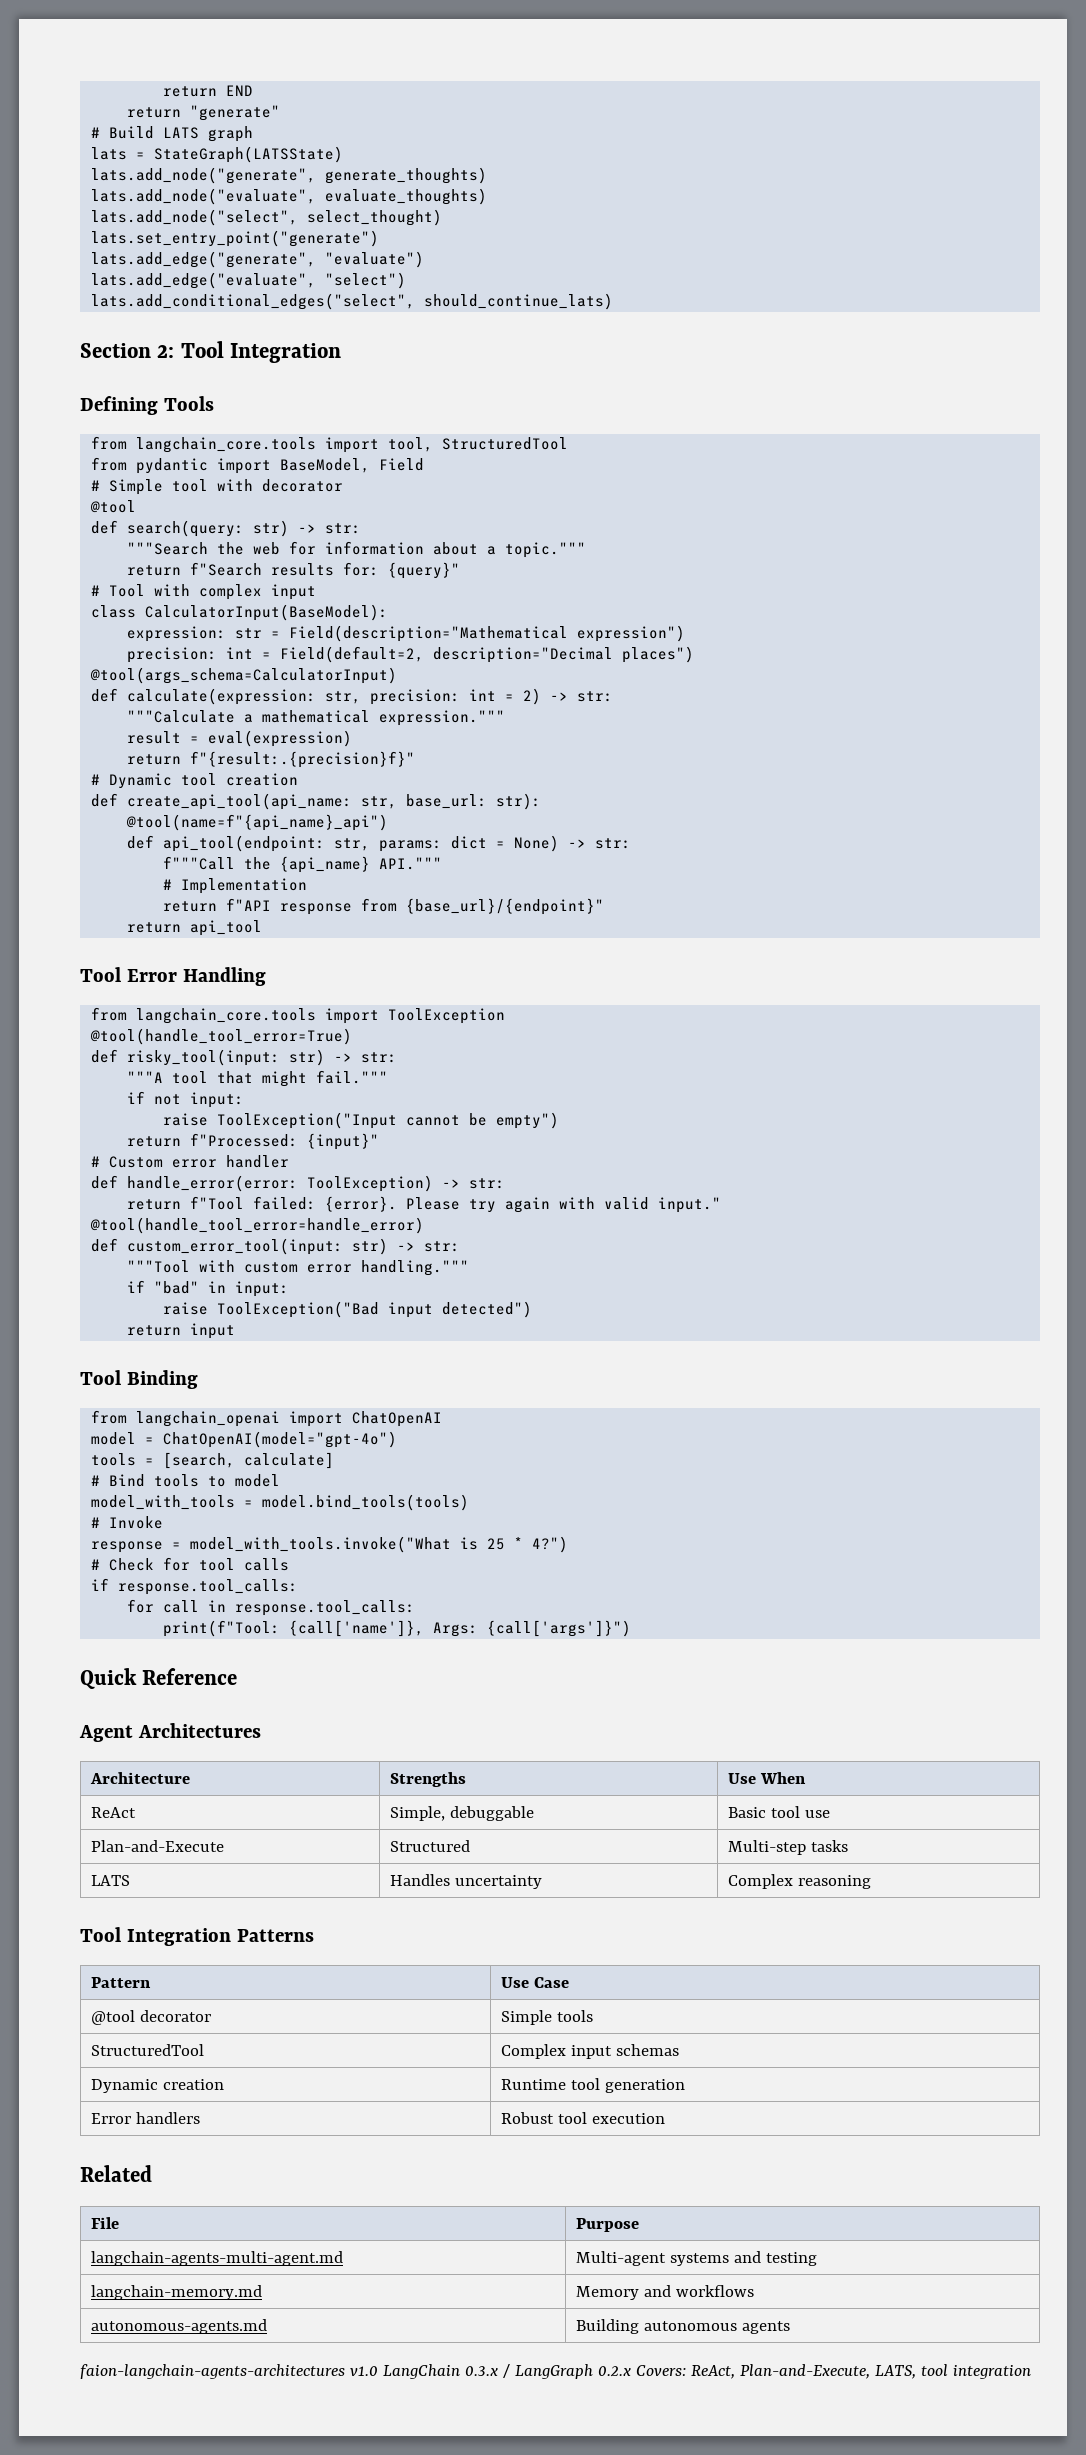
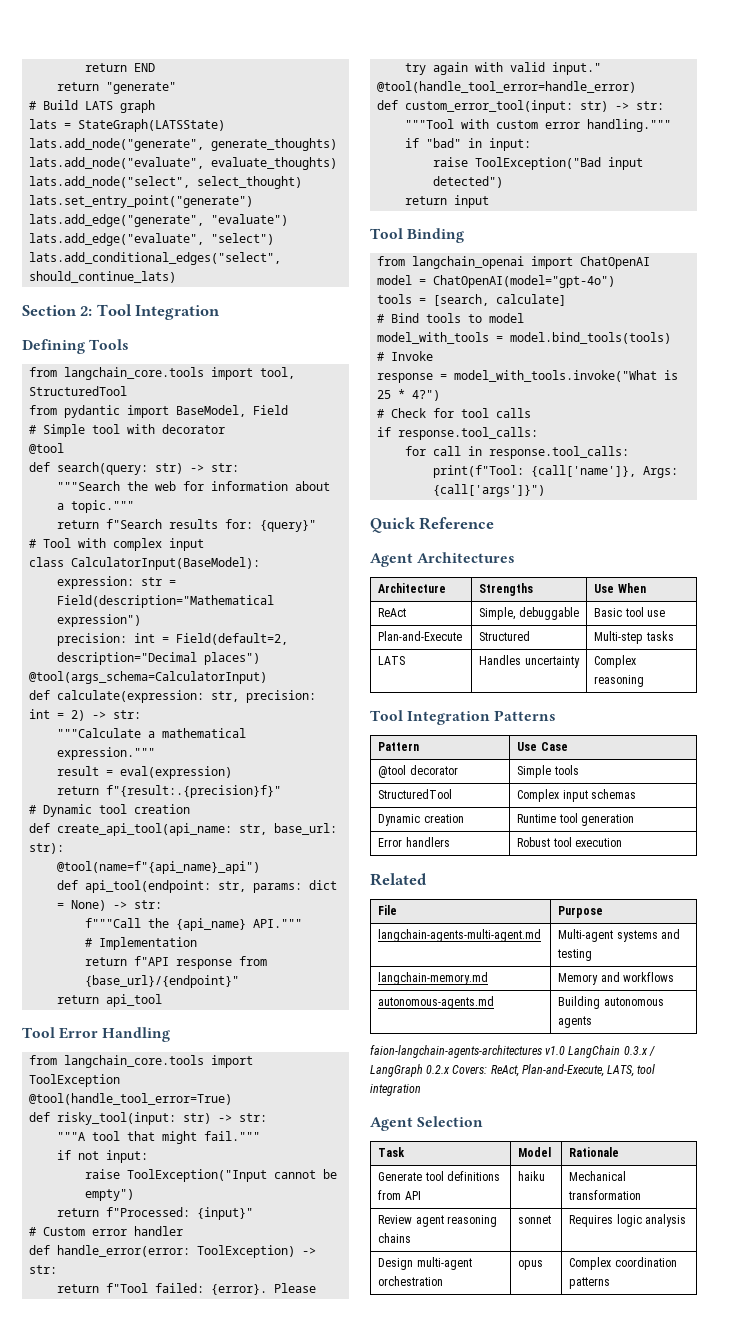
(1031, 2372) none -> [370,1116,484,1131] [378,1147,406,1157] [518,1147,552,1157] [569,1147,620,1157] [378,1171,500,1181] [378,1190,421,1200] [518,1171,546,1181] [569,1171,627,1181] [568,1190,642,1200] [378,1215,497,1227] [378,1233,412,1243] [518,1215,552,1224] [569,1214,686,1227] [378,1257,472,1270] [378,1276,444,1286] [518,1260,544,1270] [569,1257,677,1270] [569,1277,611,1289] // Agent Selection // Task | Model | Rationale // Generate tool definitions from API | haiku | Mechanical transformation // Review agent reasoning chains | sonnet | Requires logic analysis // Design multi-agent orchestration | opus | Complex coordination patterns

